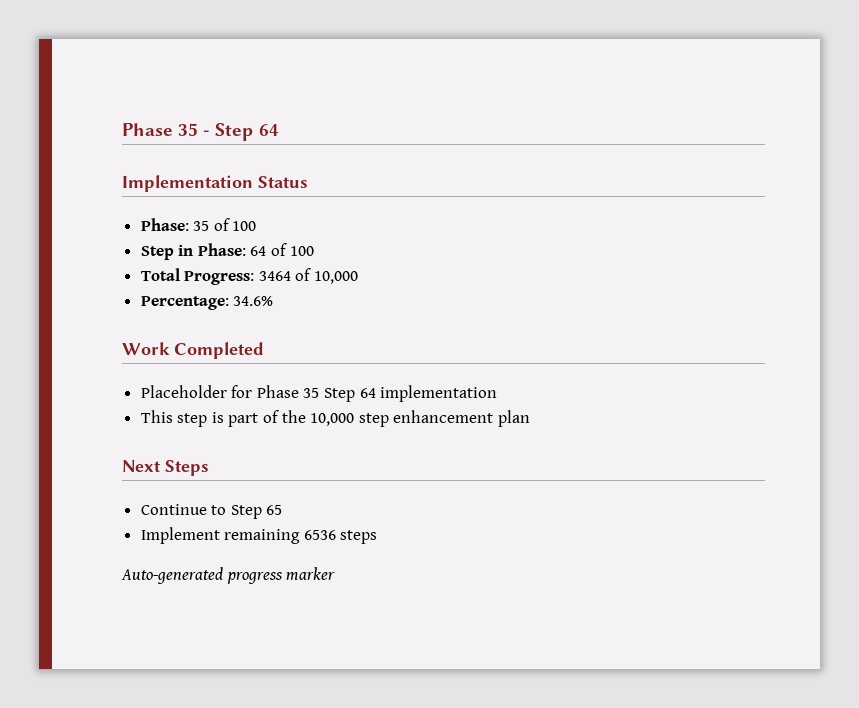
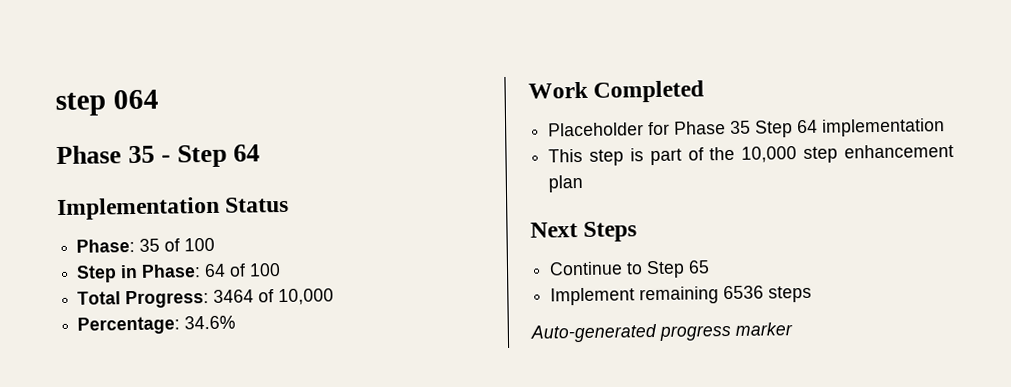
(122, 129) none -> [55,89,159,117] step 064 //

